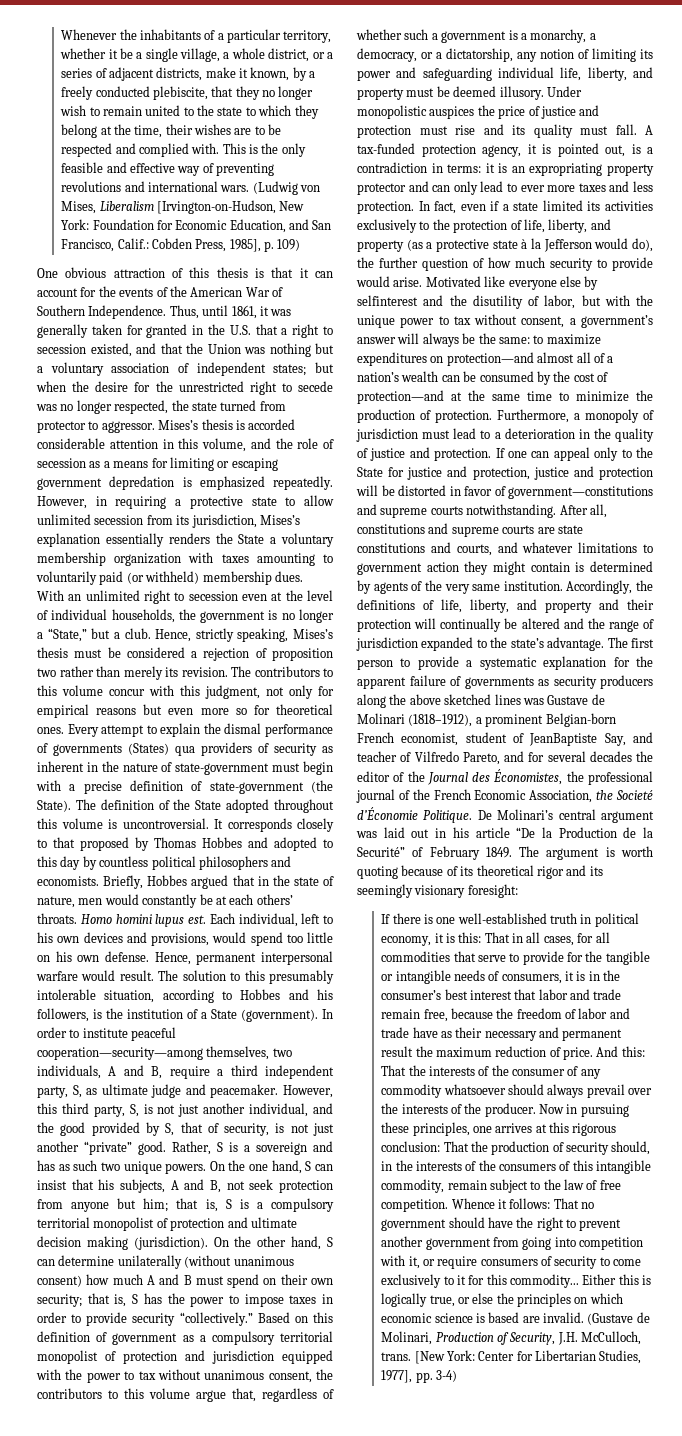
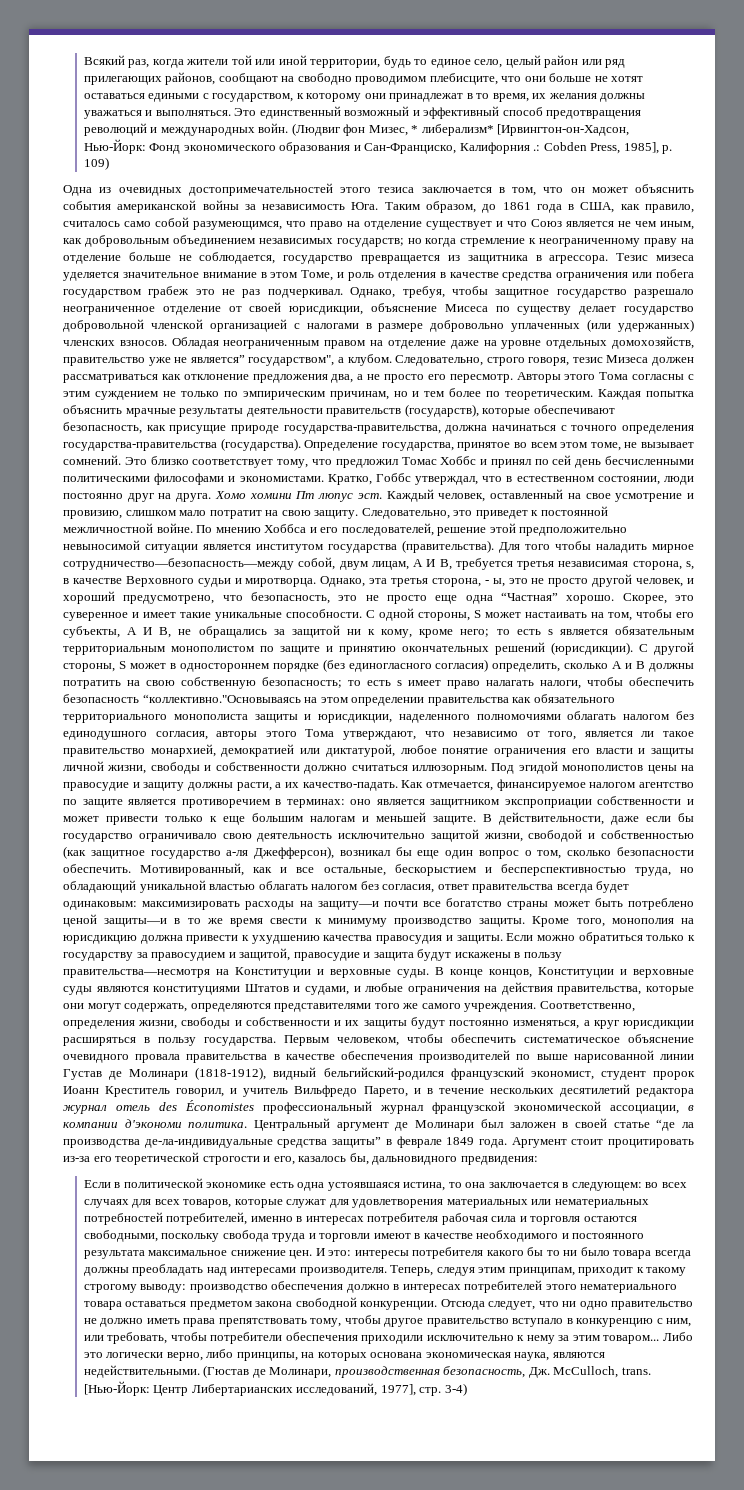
[61,29,332,43] [60,48,333,62] [61,67,316,81] [61,86,314,100] [60,105,319,119] [61,124,282,138] [61,143,306,157] [61,162,275,176] [61,181,321,195] [61,200,305,214] [61,219,332,233] [61,238,149,252] Whenever the inhabitants of a particular territory, whether it be a single village, a whole district, or a series of adjacent districts, make it known, by a freely conducted plebiscite, that they no longer wish to remain united to the state to which they belong at the time, their wishes are to be respected and complied with. This is the only feasible and effective way of preventing revolutions and international wars. (Ludwig von Mises, Liberalism [Irvington-on-Hudson, New York: Foundation for Economic Education, and San Francisco, Calif.: -> [83,55,626,68] [83,72,644,85] [83,93,646,102] [83,106,642,119] [83,123,630,136] [83,139,541,154] Всякий раз, когда жители той или иной территории, будь то единое село, целый район или ряд прилегающих районов, сообщают на свободно проводимом плебисците, что они больше не хотят оставаться едиными с государством, к которому они принадлежат в то время, их желания должны уважаться и выполняться. Это единственный возможный и эффективный способ предотвращения революций и международных войн. (Людвиг фон Мизес, * либерализм* [Ирвингтон-он-Хадсон, Нью-Йорк: Фонд экономического образования и Сан-Франциско, Калифорния .:
[37,267,333,278] [37,286,283,297] [37,305,292,319] [37,324,334,338] [37,343,334,357] [37,362,334,376] [36,381,333,395] [36,400,286,414] [37,419,296,433] [37,438,334,452] [37,457,278,471] [37,476,333,490] [37,495,335,509] [37,514,300,528] [37,533,334,547] [37,552,333,566] [36,571,303,585] [37,590,334,604] [37,609,334,623] [37,628,333,642] [37,647,333,661] [37,666,333,680] [37,685,334,699] [37,704,333,718] [37,723,333,737] [37,742,333,756] [37,761,333,775] [36,780,333,794] [37,799,334,813] [37,818,334,832] [37,837,333,851] [37,856,292,870] [37,875,334,889] [37,894,293,908] [37,913,333,927] [37,932,333,946] [37,951,333,965] [36,970,334,984] [37,989,333,1003] [37,1008,333,1022] [37,1027,177,1041] [37,1046,292,1060] [37,1065,334,1079] [37,1084,333,1098] [37,1103,333,1117] [37,1122,335,1136] [37,1141,333,1155] [37,1160,333,1174] [37,1179,333,1193] [37,1198,334,1212] [37,1217,297,1231] [37,1236,333,1250] [37,1255,294,1269] [37,1274,334,1288] [37,1293,333,1307] [37,1312,333,1326] [37,1331,333,1345] [37,1350,333,1364] [36,1369,333,1383] [37,1388,334,1402] [356,29,596,43] [357,48,653,62] [357,67,653,81] [357,86,582,100] [357,105,600,119] [357,124,653,138] [357,143,653,157] [357,162,654,176] [357,181,653,195] [357,200,653,214] [357,219,611,233] [357,238,653,252] [357,257,653,271] [356,276,599,290] [357,295,653,309] [357,314,653,328] [357,333,601,347] [357,352,614,366] [357,371,608,385] [357,390,653,404] [357,409,654,423] [356,428,654,442] [357,447,653,461] [357,466,653,480] [356,485,653,499] [357,504,607,518] [357,523,583,537] [357,542,653,556] [357,561,653,575] [357,580,653,594] [357,599,654,613] [357,618,654,632] [356,637,654,651] [357,656,653,670] [357,675,653,689] [357,694,605,708] [357,713,616,727] [357,732,653,746] [357,751,653,765] [357,769,653,785] [356,789,653,803] [357,807,654,823] [356,827,653,838] [357,846,653,860] [357,865,603,879] [357,884,518,898] [381,913,639,927] [381,932,610,946] [381,951,650,965] [381,970,621,984] [381,989,622,1000] [381,1008,630,1022] [381,1027,623,1041] [381,1046,645,1060] [381,1065,601,1079] [381,1084,653,1098] [381,1103,629,1117] [381,1122,617,1136] [381,1141,651,1155] [381,1160,652,1174] [381,1179,621,1193] [381,1198,595,1212] [381,1217,622,1231] [381,1236,644,1250] [380,1255,642,1269] [381,1274,652,1288] [381,1293,623,1307] [381,1312,650,1325] [381,1331,642,1345] [381,1350,642,1364] [381,1370,433,1383] One obvious attraction of this thesis is that it can account for the events of the American War of Southern Independence. Thus, until 1861, it was generally taken for granted in the U.S. that a right to secession existed, and that the Union was nothing but a voluntary association of independent states; but when the desire for the unrestricted right to secede was no longer respected, the state turned from protector to aggressor. Mises’s thesis is accorded considerable attention in this volume, and the role of secession as a means for limiting or escaping government depredation is emphasized repeatedly. However, in requiring a protective state to allow unlimited secession from its jurisdiction, Mises’s explanation essentially renders the State a voluntary membership organization with taxes amounting to voluntarily paid (or withheld) membership dues. With an unlimited right to secession even at the level of individual households, the government is no longer a “State,” but a club. Hence, strictly speaking, Mises’s thesis must be considered a rejection of proposition two rather than merely its revision. The contributors to this volume concur with this judgment, not only for empirical reasons but even more so for theoretical ones. Every attempt to explain the dismal performance of governments (States) qua providers of security as inherent in the nature of state-government must begin with a precise definition of state-government (the State). The definition of the State adopted throughout this volume is uncontroversial. It corresponds closely to that proposed by Thomas Hobbes and adopted to this day by countless political philosophers and economists. Briefly, Hobbes argued that in the state of nature, men would constantly be at each others’ throats. Homo homini lupus est. Each individual, left to his own devices and provisions, would spend too little on his own defense. Hence, permanent interpersonal warfare would result. The solution to this presumably intolerable situation, according to Hobbes and his followers, is the institution of a State (government). In order to institute peaceful cooperation—security—among themselves, two individuals, A and B, require a third independent party, S, as ultimate judge and peacemaker. However, this third party, S, is not just another individual, and the good provided by S, that of security, is not just another “private” good. Rather, S is a sovereign and has as such two unique powers. On the one hand, S can insist that his subjects, A and B, not seek protection from anyone but him; that is, S is a compulsory territorial monopolist of protection and ultimate decision making (jurisdiction). On the other hand, S can determine unilaterally (without unanimous consent) how much A and B must spend on their own security; that is, S has the power to impose taxes in order to provide security “collectively.” Based on this definition of government as a compulsory territorial monopolist of protection and jurisdiction equipped with the power to tax without unanimous consent, the contributors to this volume argue that, regardless of whether such a government is a monarchy, a democracy, or a dictatorship, any notion of limiting its power and safeguarding individual life, liberty, and property must be deemed illusory. Under monopolistic auspices the price of justice and protection must rise and its quality must fall. A tax-funded protection agency, it is pointed out, is a contradiction in terms: it is an expropriating property protector and can only lead to ever more taxes and less protection. In fact, even if a state limited its activities exclusively to the protection of life, liberty, and property (as a protective state à la Jefferson would do), the further question of how much security to provide would arise. Motivated like everyone else by selfinterest and the disutility of labor, but with the unique power to tax without consent, a government’s answer will always be the same: to maximize expenditures on protection—and almost all of a nation’s wealth can be consumed by the cost of protection—and at the same time to minimize the production of protection. Furthermore, a monopoly of jurisdiction must lead to a deterioration in the quality of justice and protection. If one can appeal only to the State for justice and protection, justice and protection will be distorted in favor of government—constitutions and supreme courts notwithstanding. After all, constitutions and supreme courts are state constitutions and courts, and whatever limitations to government action they might contain is determined by agents of the very same institution. Accordingly, the definitions of life, liberty, and property and their protection will continually be altered and the range of jurisdiction expanded to the state’s advantage. The first person to provide a systematic explanation for the apparent failure of governments as security producers along the above sketched lines was Gustave de Molinari (1818–1912), a prominent Belgian-born French economist, student of JeanBaptiste Say, and teacher of Vilfredo Pareto, and for several decades the editor of the Journal des Économistes, the professional journal of the French Economic Association, the Societé d’Économie Politique. De Molinari’s central argument was laid out in his article “De la Production de la Securité” of February 1849. The argument is worth quoting because of its theoretical rigor and its seemingly visionary foresight: // If there is one well-established truth in political economy, it is this: That in all cases, for all commodities that serve to provide for the tangible or intangible needs of consumers, it is in the consumer’s best interest that labor and trade remain free, because the freedom of labor and trade have as their necessary and permanent result the maximum reduction of price. And this: That the interests of the consumer of any commodity whatsoever should always prevail over the interests of the producer. Now in pursuing these principles, one arrives at this rigorous conclusion: That the production of security should, in the interests of the consumers of this intangible commodity, remain subject to the law of free competition. Whence it follows: That no government should have the right to prevent another government from going into competition with it, or require consumers of security to come exclusively to it for this commodity... Either this is logically true, or else the principles on which economic science is based are invalid. (Gustave de Molinari, Production of Security, J.H. McCulloch, trans. [New York: Center for Libertarian Studies, 1977], pp. -> [63,183,694,196] [63,200,694,213] [63,217,694,230] [63,235,695,247] [63,252,694,264] [63,269,694,281] [63,286,695,298] [63,302,694,315] [63,319,694,332] [63,336,694,349] [63,354,694,366] [63,372,694,383] [63,388,695,400] [63,404,615,417] [63,422,694,434] [63,438,695,451] [63,455,694,468] [63,473,694,485] [63,489,695,502] [63,506,608,519] [63,523,628,536] [63,540,694,553] [63,557,694,570] [63,574,694,587] [63,591,694,604] [63,608,694,621] [63,625,695,638] [63,642,694,655] [63,659,695,672] [63,677,694,689] [63,694,615,706] [63,711,694,723] [63,729,695,740] [63,744,695,757] [63,761,694,774] [63,779,694,791] [63,796,694,808] [63,812,694,825] [63,829,694,842] [63,846,694,859] [63,863,695,876] [63,880,630,893] [63,898,694,910] [63,914,694,927] [63,932,695,944] [63,948,562,961] [63,967,694,978] [63,982,694,995] [63,1001,635,1012] [63,1017,695,1029] [63,1034,694,1046] [63,1050,694,1063] [63,1067,695,1080] [63,1084,694,1097] [63,1100,694,1114] [63,1118,695,1131] [63,1136,694,1148] [63,1152,538,1165] [83,1178,687,1191] [83,1199,649,1208] [83,1212,637,1225] [83,1230,645,1242] [83,1247,691,1259] [83,1264,687,1276] [83,1280,678,1293] [83,1297,694,1310] [83,1315,692,1327] [83,1332,693,1344] [83,1349,605,1361] [83,1365,651,1378] [83,1381,442,1396] Одна из очевидных достопримечательностей этого тезиса заключается в том, что он может объяснить события американской войны за независимость Юга. Таким образом, до 1861 года в США, как правило, считалось само собой разумеющимся, что право на отделение существует и что Союз является не чем иным, как добровольным объединением независимых государств; но когда стремление к неограниченному праву на отделение больше не соблюдается, государство превращается из защитника в агрессора. Тезис мизеса уделяется значительное внимание в этом Томе, и роль отделения в качестве средства ограничения или побега государством грабеж это не раз подчеркивал. Однако, требуя, чтобы защитное государство разрешало неограниченное отделение от своей юрисдикции, объяснение Мисеса по существу делает государство добровольной членской организацией с налогами в размере добровольно уплаченных (или удержанных) членских взносов. Обладая неограниченным правом на отделение даже на уровне отдельных домохозяйств, правительство уже не является” государством", а клубом. Следовательно, строго говоря, тезис Мизеса должен рассматриваться как отклонение предложения два, а не просто его пересмотр. Авторы этого Тома согласны с этим суждением не только по эмпирическим причинам, но и тем более по теоретическим. Каждая попытка объяснить мрачные результаты деятельности правительств (государств), которые обеспечивают безопасность, как присущие природе государства-правительства, должна начинаться с точного определения государства-правительства (государства). Определение государства, принятое во всем этом томе, не вызывает сомнений. Это близко соответствует тому, что предложил Томас Хоббс и принял по сей день бесчисленными политическими философами и экономистами. Кратко, Гоббс утверждал, что в естественном состоянии, люди постоянно друг на друга. Хомо хомини Пт люпус эст. Каждый человек, оставленный на свое усмотрение и провизию, слишком мало потратит на свою защиту. Следовательно, это приведет к постоянной межличностной войне. По мнению Хоббса и его последователей, решение этой предположительно невыносимой ситуации является институтом государства (правительства). Для того чтобы наладить мирное сотрудничество—безопасность—между собой, двум лицам, А И В, требуется третья независимая сторона, s, в качестве Верховного судьи и миротворца. Однако, эта третья сторона, - ы, это не просто другой человек, и хороший предусмотрено, что безопасность, это не просто еще одна “Частная” хорошо. Скорее, это суверенное и имеет такие уникальные способности. С одной стороны, S может настаивать на том, чтобы его субъекты, А И В, не обращались за защитой ни к кому, кроме него; то есть s является обязательным территориальным монополистом по защите и принятию окончательных решений (юрисдикции). С другой стороны, S может в одностороннем порядке (без единогласного согласия) определить, сколько A и B должны потратить на свою собственную безопасность; то есть s имеет право налагать налоги, чтобы обеспечить безопасность “коллективно."Основываясь на этом определении правительства как обязательного территориального монополиста защиты и юрисдикции, наделенного полномочиями облагать налогом без единодушного согласия, авторы этого Тома утверждают, что независимо от того, является ли такое правительство монархией, демократией или диктатурой, любое понятие ограничения его власти и защиты личной жизни, свободы и собственности должно считаться иллюзорным. Под эгидой монополистов цены на правосудие и защиту должны расти, а их качество-падать. Как отмечается, финансируемое налогом агентство по защите является противоречием в терминах: оно является защитником экспроприации собственности и может привести только к еще большим налогам и меньшей защите. В действительности, даже если бы государство ограничивало свою деятельность исключительно защитой жизни, свободой и собственностью (как защитное государство а-ля Джефферсон), возникал бы еще один вопрос о том, сколько безопасности обеспечить. Мотивированный, как и все остальные, бескорыстием и бесперспективностью труда, но обладающий уникальной властью облагать налогом без согласия, ответ правительства всегда будет одинаковым: максимизировать расходы на защиту—и почти все богатство страны может быть потреблено ценой защиты—и в то же время свести к минимуму производство защиты. Кроме того, монополия на юрисдикцию должна привести к ухудшению качества правосудия и защиты. Если можно обратиться только к государству за правосудием и защитой, правосудие и защита будут искажены в пользу правительства—несмотря на Конституции и верховные суды. В конце концов, Конституции и верховные суды являются конституциями Штатов и судами, и любые ограничения на действия правительства, которые они могут содержать, определяются представителями того же самого учреждения. Соответственно, определения жизни, свободы и собственности и их защиты будут постоянно изменяться, а круг юрисдикции расширяться в пользу государства. Первым человеком, чтобы обеспечить систематическое объяснение очевидного провала правительства в качестве обеспечения производителей по выше нарисованной линии Густав де Молинари (1818-1912), видный бельгийский-родился французский экономист, студент пророк Иоанн Креститель говорил, и учитель Вильфредо Парето, и в течение нескольких десятилетий редактора журнал отель des Économistes профессиональный журнал французской экономической ассоциации, в компании д'экономи политика. Центральный аргумент де Молинари был заложен в своей статье “де ла производства де-ла-индивидуальные средства защиты” в феврале 1849 года. Аргумент стоит процитировать из-за его теоретической строгости и его, казалось бы, дальновидного предвидения: // Если в политической экономике есть одна устоявшаяся истина, то она заключается в следующем: во всех случаях для всех товаров, которые служат для удовлетворения материальных или нематериальных потребностей потребителей, именно в интересах потребителя рабочая сила и торговля остаются свободными, поскольку свобода труда и торговли имеют в качестве необходимого и постоянного результата максимальное снижение цен. И это: интересы потребителя какого бы то ни было товара всегда должны преобладать над интересами производителя. Теперь, следуя этим принципам, приходит к такому строгому выводу: производство обеспечения должно в интересах потребителей этого нематериального товара оставаться предметом закона свободной конкуренции. Отсюда следует, что ни одно правительство не должно иметь права препятствовать тому, чтобы другое правительство вступало в конкуренцию с ним, или требовать, чтобы потребители обеспечения приходили исключительно к нему за этим товаром... Либо это логически верно, либо принципы, на которых основана экономическая наука, являются недействительными. (Гюстав де Молинари, производственная безопасность, Дж. McCulloch, trans. [Нью-Йорк: Центр Либертарианских исследований, 1977], стр.

